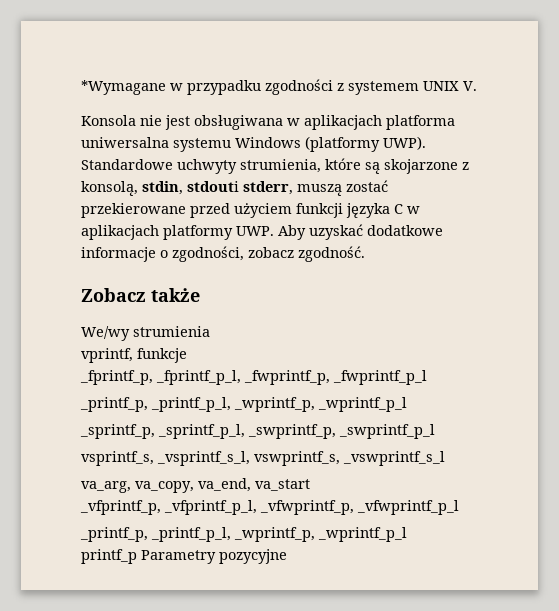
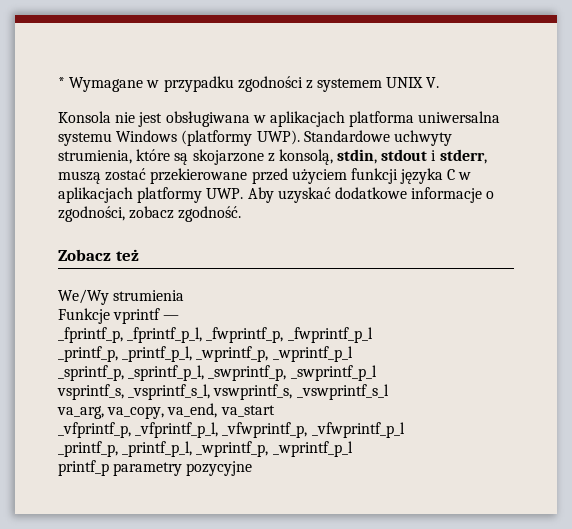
[81,80,166,95] *Wymagane -> [58,77,144,92] * Wymagane
[187,181,239,192] stdouti -> [381,149,437,161] stdout i
[151,288,200,302] [81,326,130,341] także // We/wy -> [115,249,139,261] [58,289,109,305] też // We/Wy
[81,348,187,363] vprintf, funkcje -> [58,308,180,324] Funkcje vprintf —
[141,550,216,564] Parametry -> [113,462,183,476] parametry

